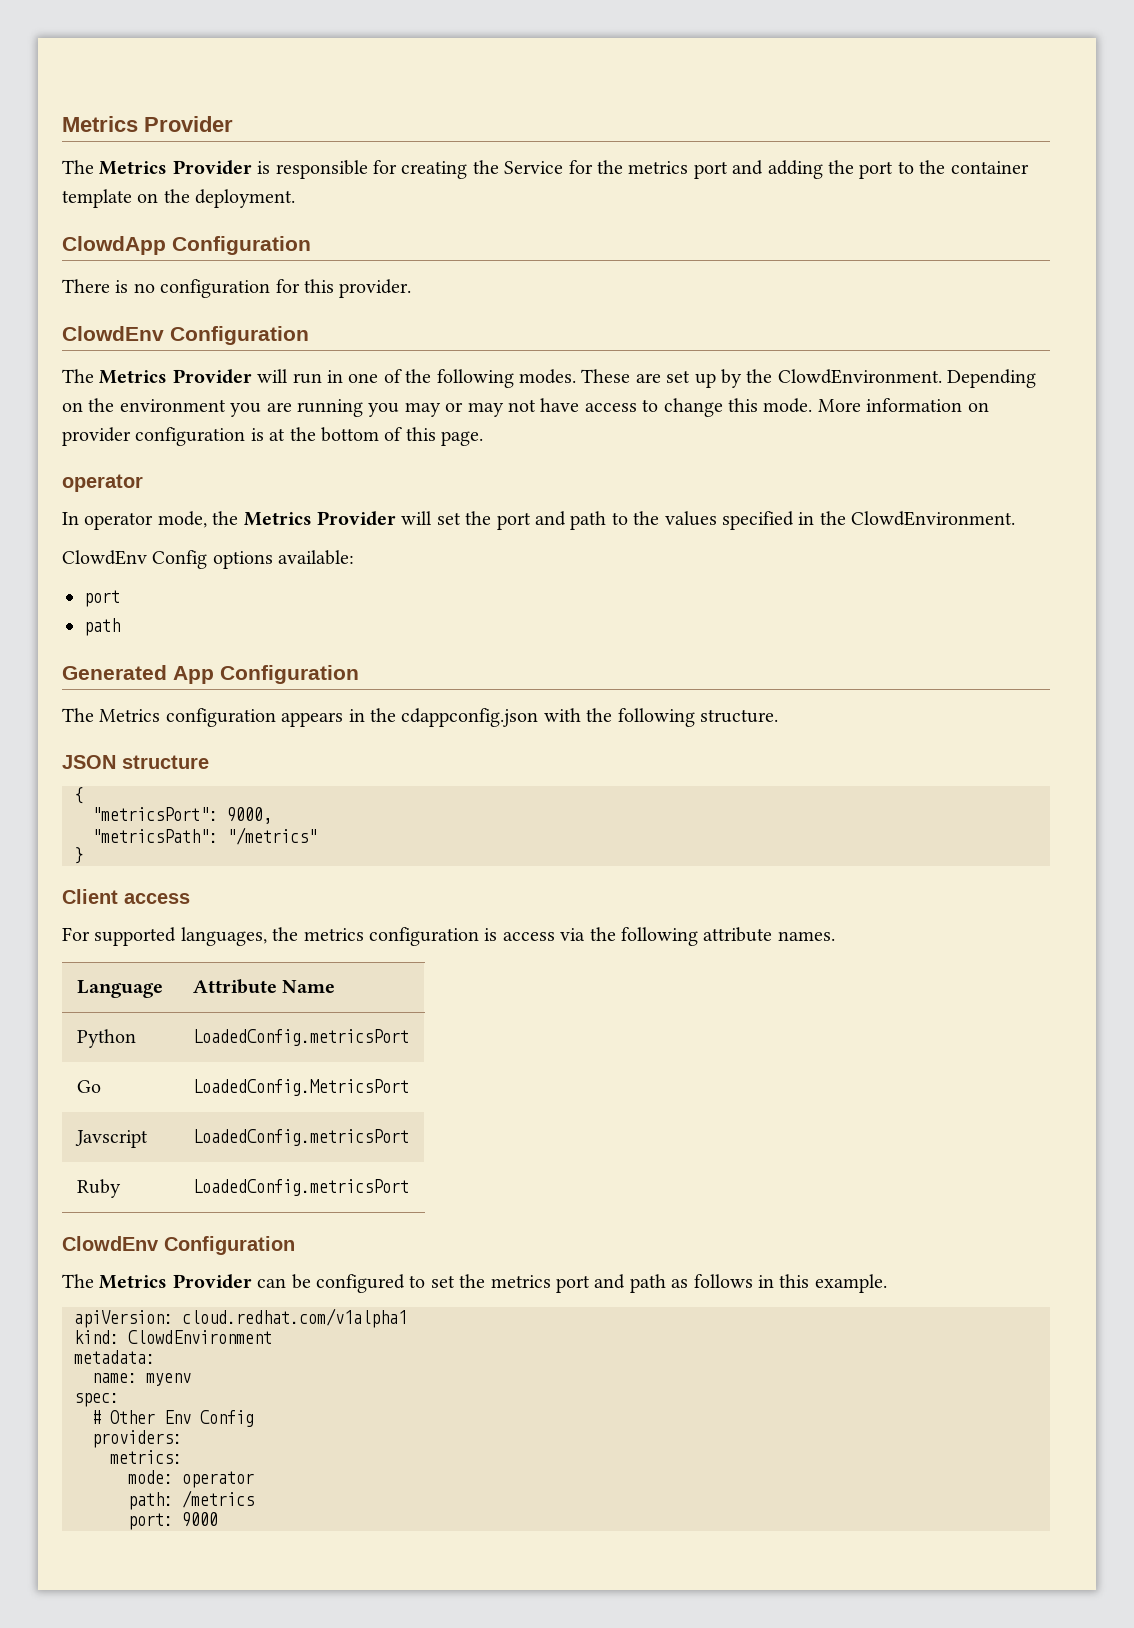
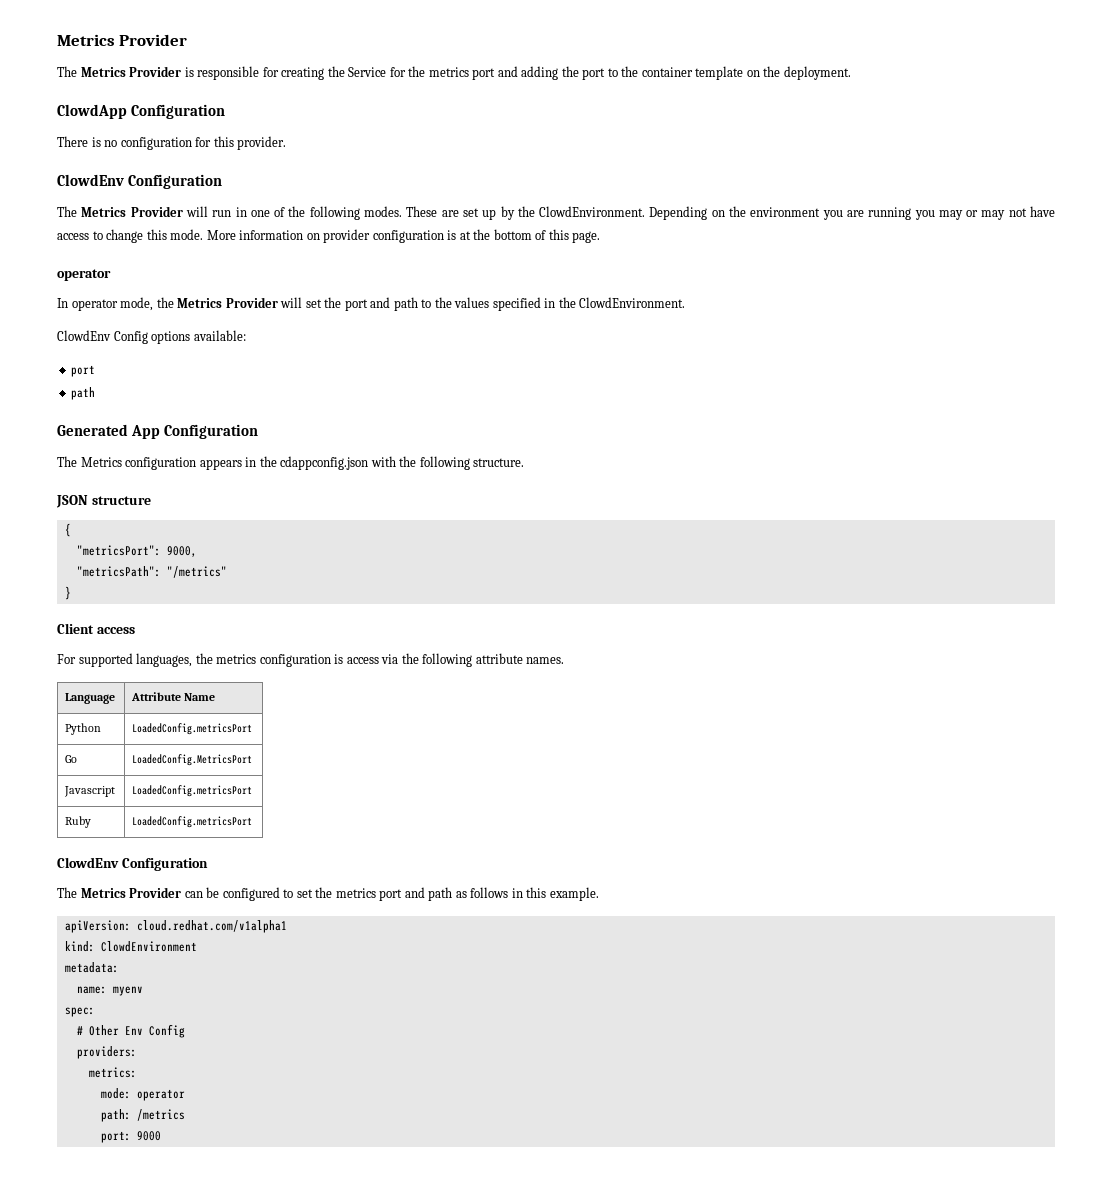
[74,1130,148,1148] Javscript -> [64,786,116,797] Javascript

